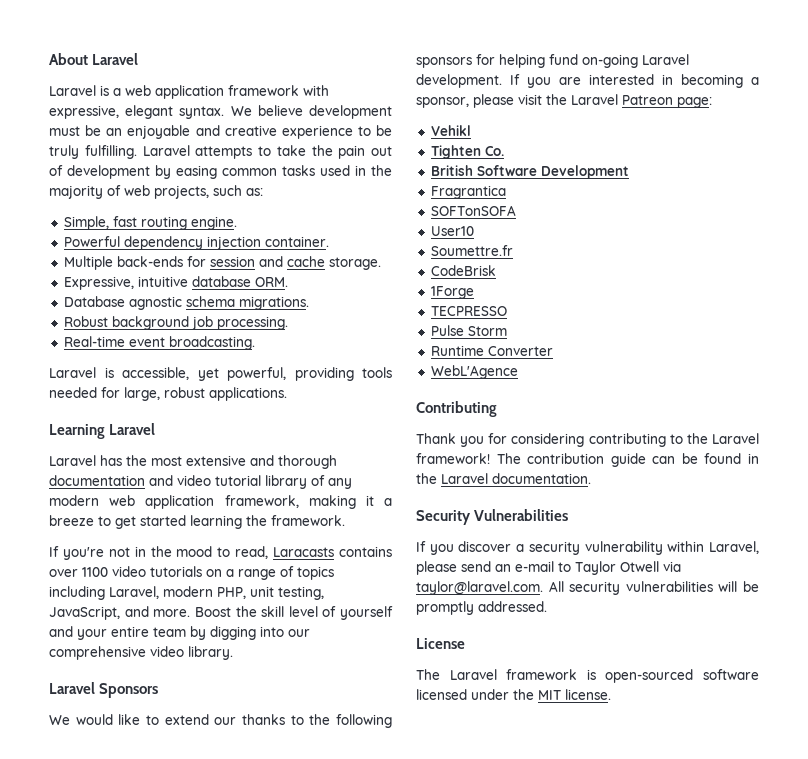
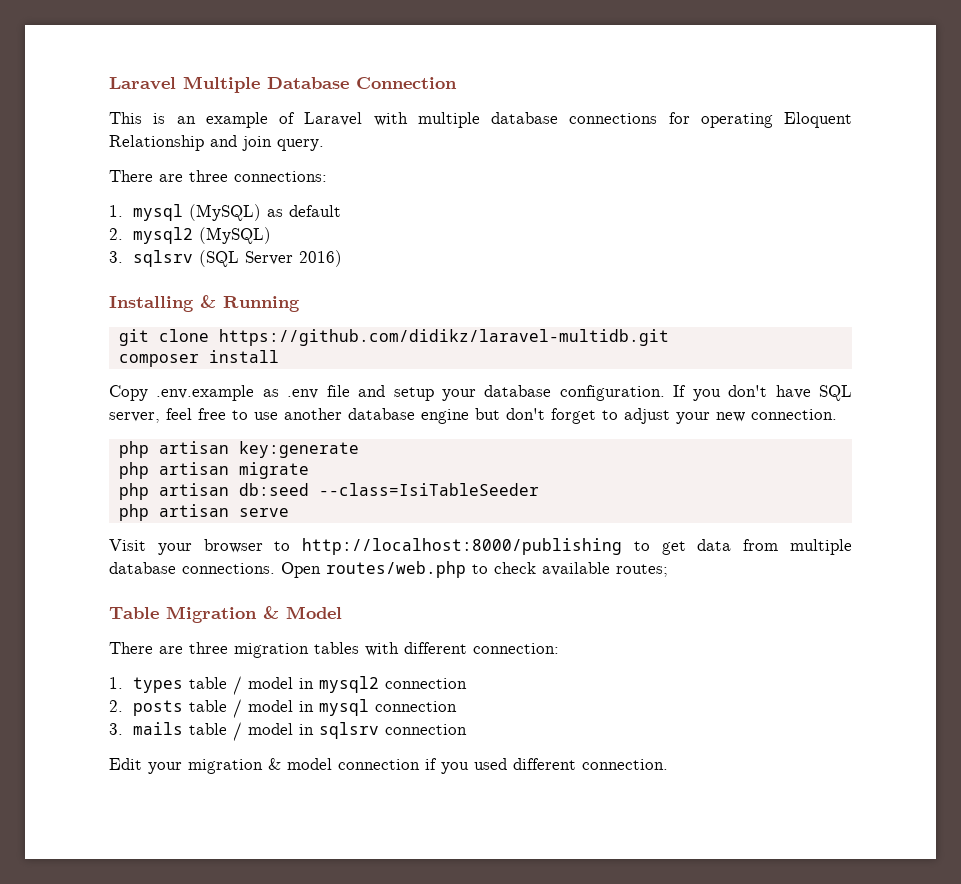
[49,53,139,65] [49,85,329,99] [49,105,392,119] [49,125,392,139] [49,145,392,159] [49,165,392,179] [49,185,263,199] [63,216,237,230] [63,236,329,250] [63,256,381,270] [63,276,288,290] [63,296,309,310] [63,316,288,330] [63,336,255,350] [49,367,392,381] [49,387,287,401] [49,423,156,439] [49,455,337,469] [49,475,352,489] [49,495,393,509] [49,515,345,529] [49,546,392,560] [49,566,334,580] [49,586,324,600] [49,606,393,620] [49,626,310,640] [49,646,233,660] [49,682,159,698] [49,714,392,728] [416,54,689,68] [416,74,759,88] [416,94,712,108] [430,125,471,136] [430,145,504,159] [430,165,629,179] [430,185,506,199] [430,205,516,216] [430,226,474,236] [430,245,513,256] [430,265,496,276] [430,286,474,299] [430,306,507,316] [430,325,507,336] [430,345,553,356] [430,365,518,379] [416,401,497,417] [416,433,759,447] [416,453,759,467] [416,473,591,484] [416,509,569,525] [416,541,759,555] [416,561,681,575] [416,581,759,595] [416,601,547,615] [416,638,465,649] [416,669,759,683] [416,689,611,700] About Laravel // Laravel is a web application framework with expressive, elegant syntax. We believe development must be an enjoyable and creative experience to be truly fulfilling. Laravel attempts to take the pain out of development by easing common tasks used in the majority of web projects, such as: // Simple, fast routing engine. // Powerful dependency injection container. // Multiple back-ends for session and cache storage. // Expressive, intuitive database ORM. // Database agnostic schema migrations. // Robust background job processing. // Real-time event broadcasting. // Laravel is accessible, yet powerful, providing tools needed for large, robust applications. // Learning Laravel // Laravel has the most extensive and thorough documentation and video tutorial library of any modern web application framework, making it a breeze to get started learning the framework. // If you're not in the mood to read, Laracasts contains over 1100 video tutorials on a range of topics including Laravel, modern PHP, unit testing, JavaScript, and more. Boost the skill level of yourself and your entire team by digging into our comprehensive video library. // Laravel Sponsors // We would like to extend our thanks to the following sponsors for helping fund on-going Laravel development. If you are interested in becoming a sponsor, please visit the Laravel Patreon page: // Vehikl // Tighten Co. // British Software Development // Fragrantica // SOFTonSOFA // User10 // Soumettre.fr // CodeBrisk // 1Forge // TECPRESSO // Pulse Storm // Runtime Converter // WebL'Agence // Contributing // Thank you for considering contributing to the Laravel framework! The contribution guide can be found in the Laravel documentation. // Security Vulnerabilities // If you discover a security vulnerability within Laravel, please send an e-mail to Taylor Otwell via taylor@laravel.com. All security vulnerabilities will be promptly addressed. // License // The Laravel framework is open-sourced software licensed under the MIT license. -> [109,76,457,93] [109,112,852,128] [109,135,324,151] [109,170,327,182] [109,204,342,221] [109,227,272,244] [109,250,343,267] [109,295,300,312] [118,329,669,346] [118,350,279,367] [109,385,853,401] [109,408,837,424] [118,441,359,458] [118,462,309,479] [118,483,539,500] [118,504,289,521] [109,538,853,555] [109,561,668,578] [109,606,342,623] [109,642,559,658] [109,676,468,695] [109,699,458,718] [109,722,468,741] [109,758,668,774] Laravel Multiple Database Connection // This is an example of Laravel with multiple database connections for operating Eloquent Relationship and join query. // There are three connections: // 1. mysql (MySQL) as default // 2. mysql2 (MySQL) // 3. sqlsrv (SQL Server 2016) // Installing & Running // git clone https://github.com/didikz/laravel-multidb.git // composer install // Copy .env.example as .env file and setup your database configuration. If you don't have SQL server, feel free to use another database engine but don't forget to adjust your new connection. // php artisan key:generate // php artisan migrate // php artisan db:seed --class=IsiTableSeeder // php artisan serve // Visit your browser to http://localhost:8000/publishing to get data from multiple database connections. Open routes/web.php to check available routes; // Table Migration & Model // There are three migration tables with different connection: // 1. types table / model in mysql2 connection // 2. posts table / model in mysql connection // 3. mails table / model in sqlsrv connection // Edit your migration & model connection if you used different connection.

